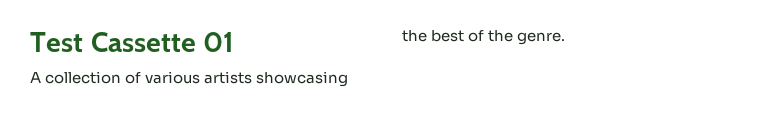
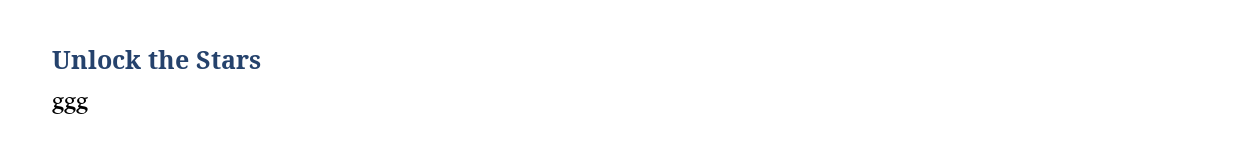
[30,32,235,52] [30,71,349,87] [402,30,566,45] Test Cassette 01 // A collection of various artists showcasing the best of the genre. -> [52,50,261,69] [52,97,88,114] Unlock the Stars // ggg

